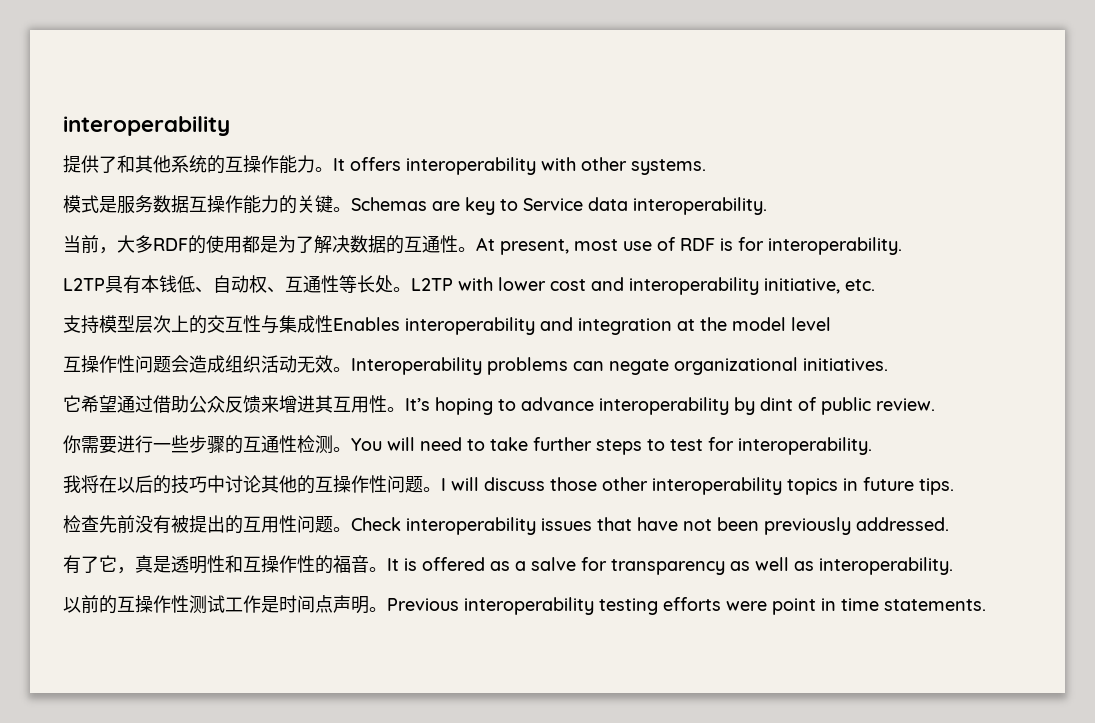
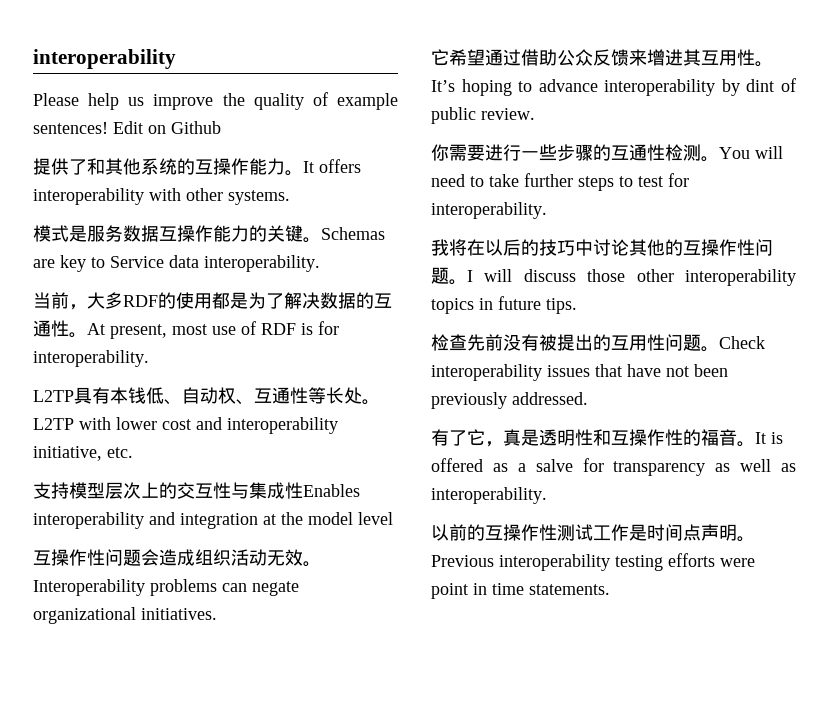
[63,116,230,136] interoperability -> [33,49,176,69] [33,92,398,110] [33,121,221,134] interoperability // Please help us improve the quality of example sentences! Edit on Github

